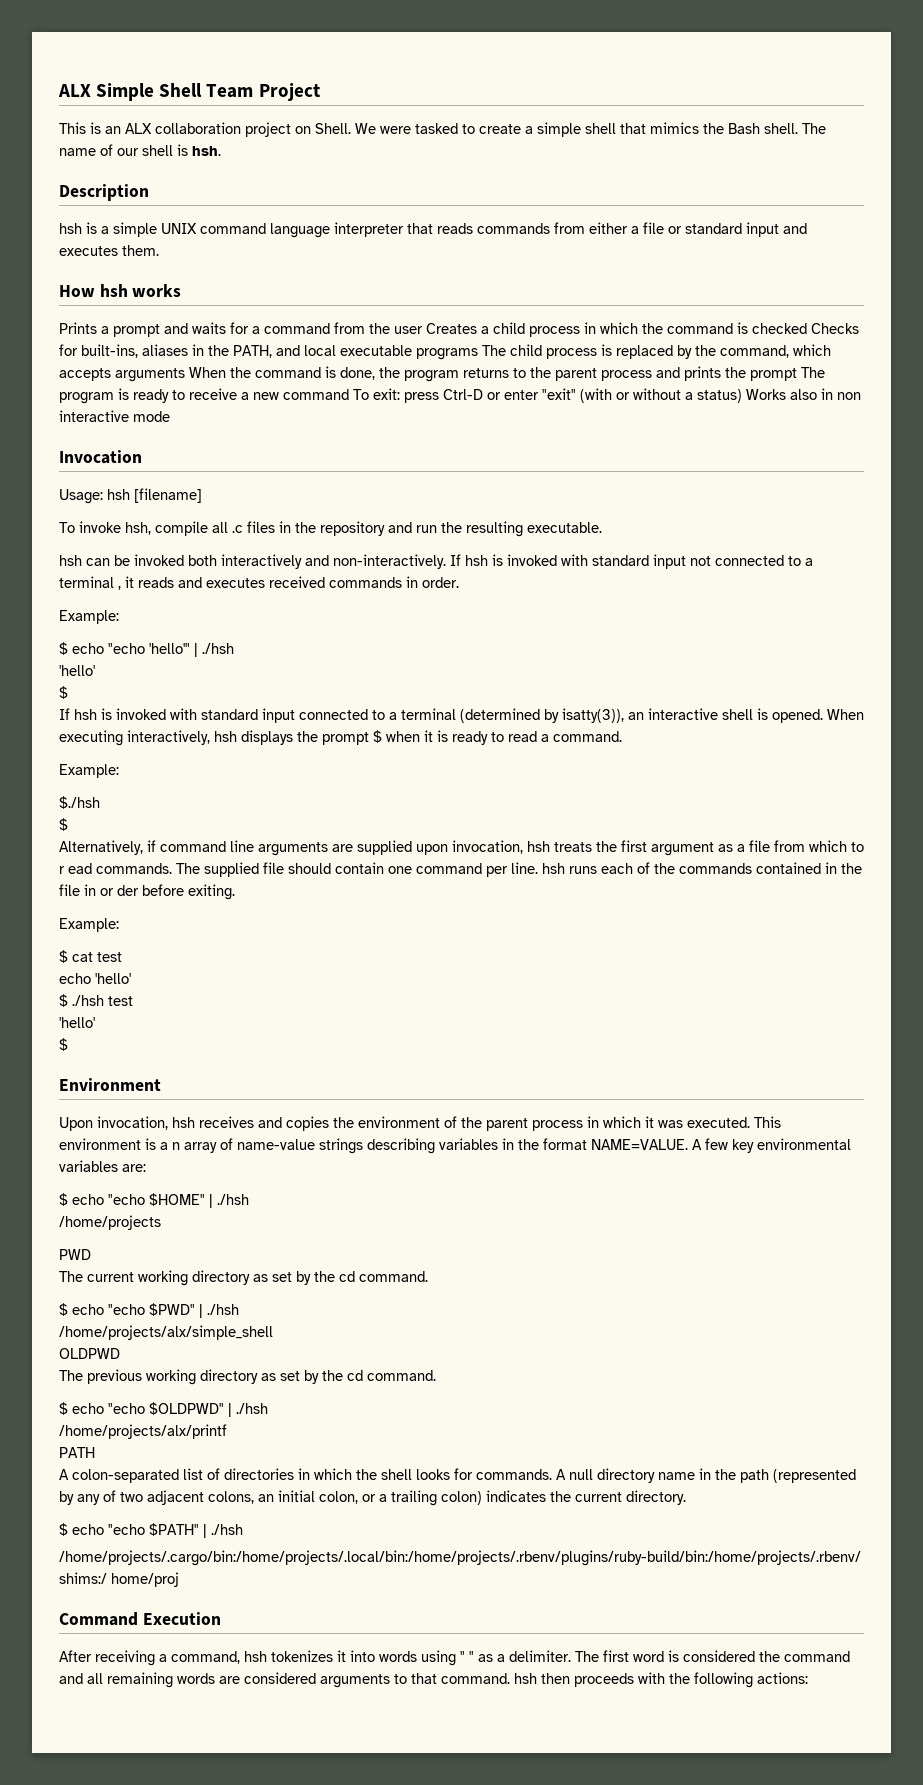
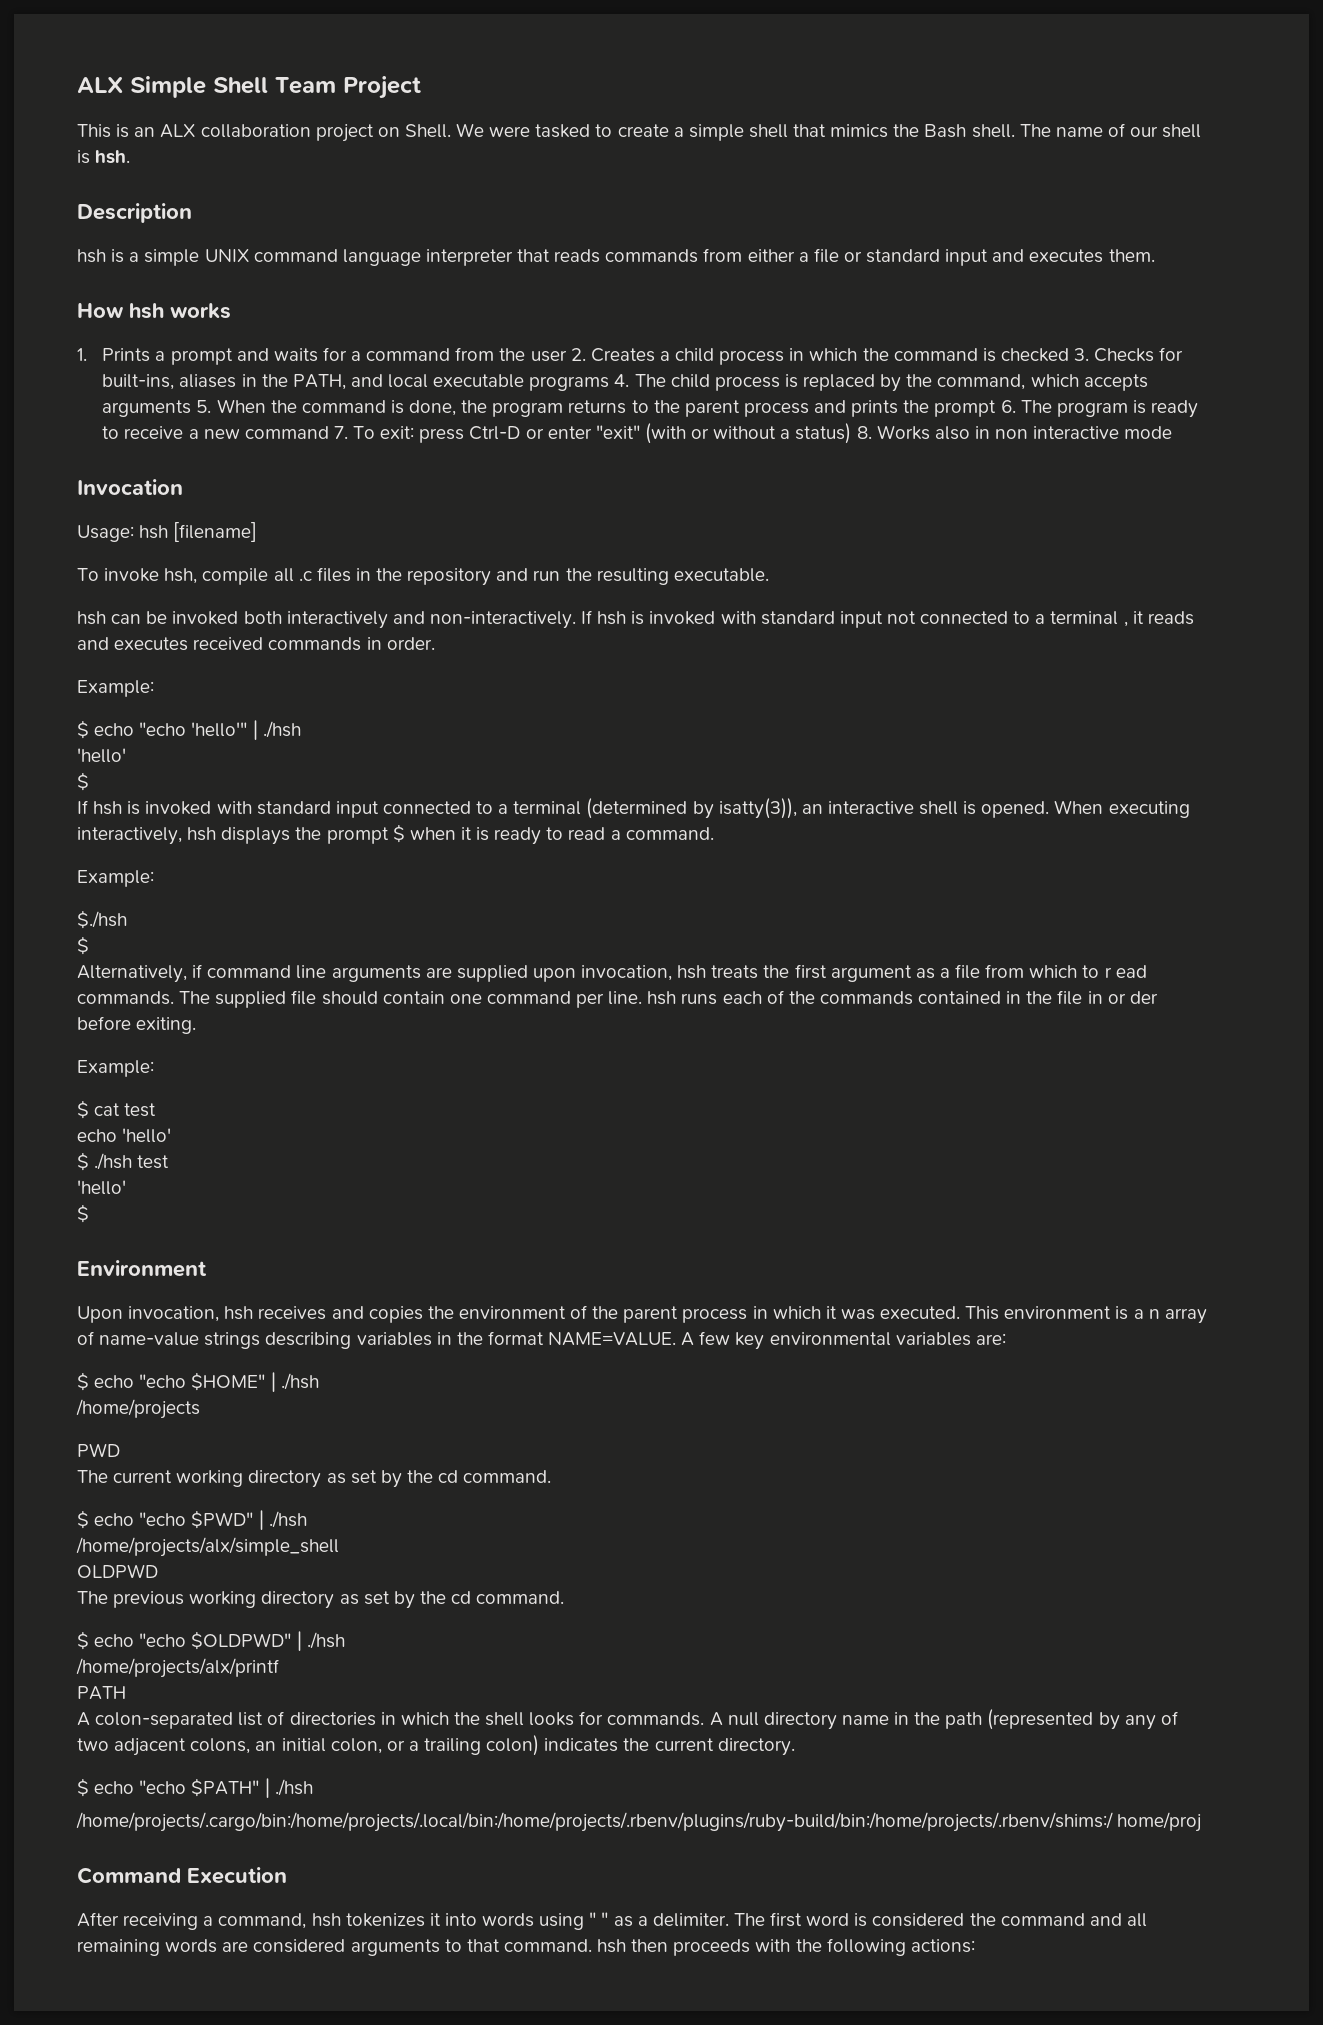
(182, 290) none -> [77,348,87,361] 1.
(423, 330) none -> [570,348,586,361] 2.
(807, 328) none -> [1074,348,1090,361] 3.
(478, 354) none -> [614,374,630,387] 4.
(185, 375) none -> [196,400,212,413] 5.
(797, 374) none -> [1000,400,1016,413] 6.
(349, 394) none -> [333,426,348,439] 7.
(742, 396) none -> [856,426,872,439] 8.

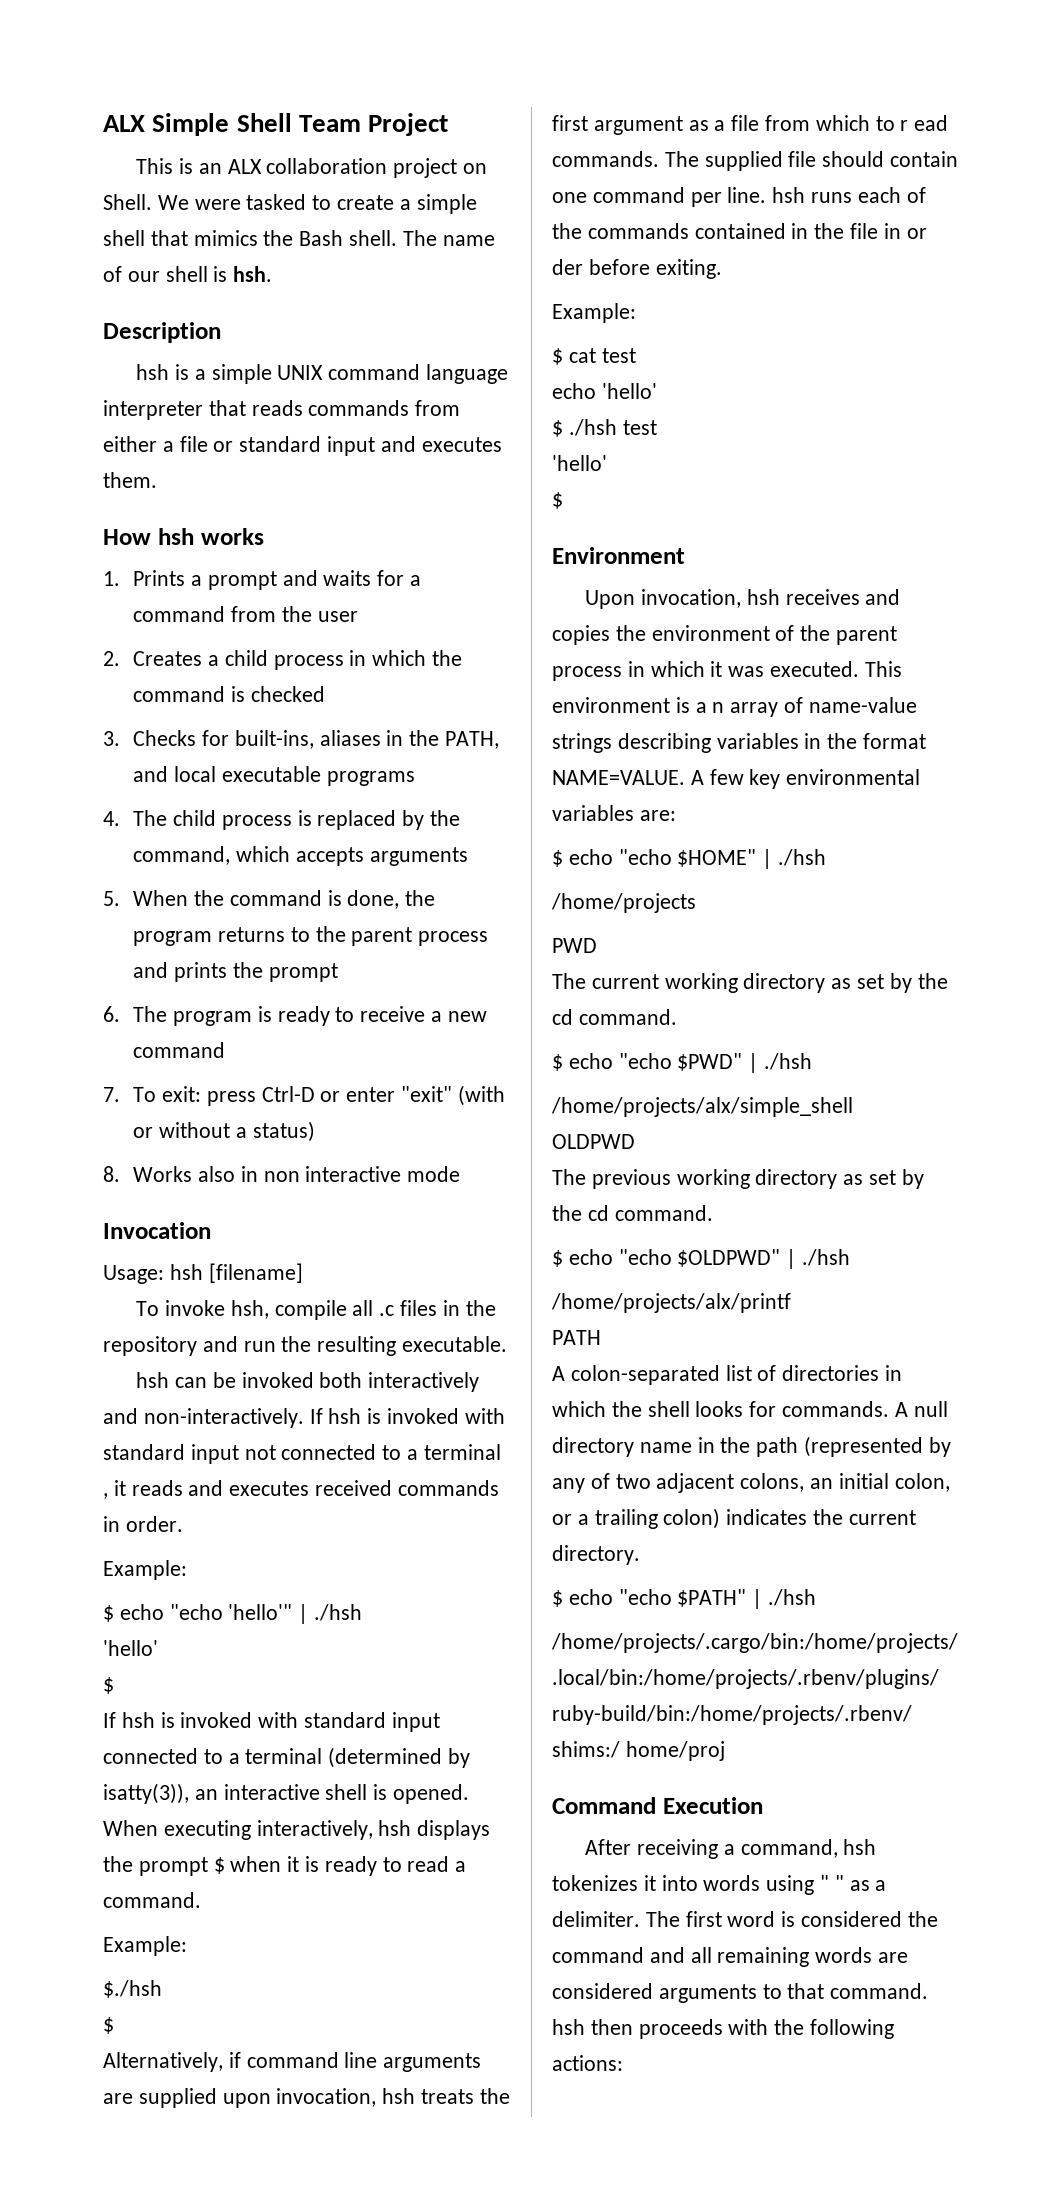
(567, 356) none -> (358, 616) //
(1069, 355) none -> (325, 694) //
(610, 383) none -> (415, 778) //
(192, 408) none -> (468, 856) //
(997, 408) none -> (338, 972) //
(329, 432) none -> (226, 1050) //
(852, 433) none -> (315, 1131) //

